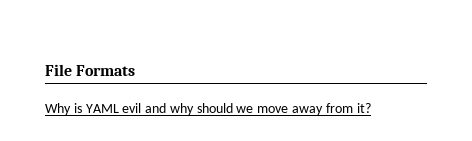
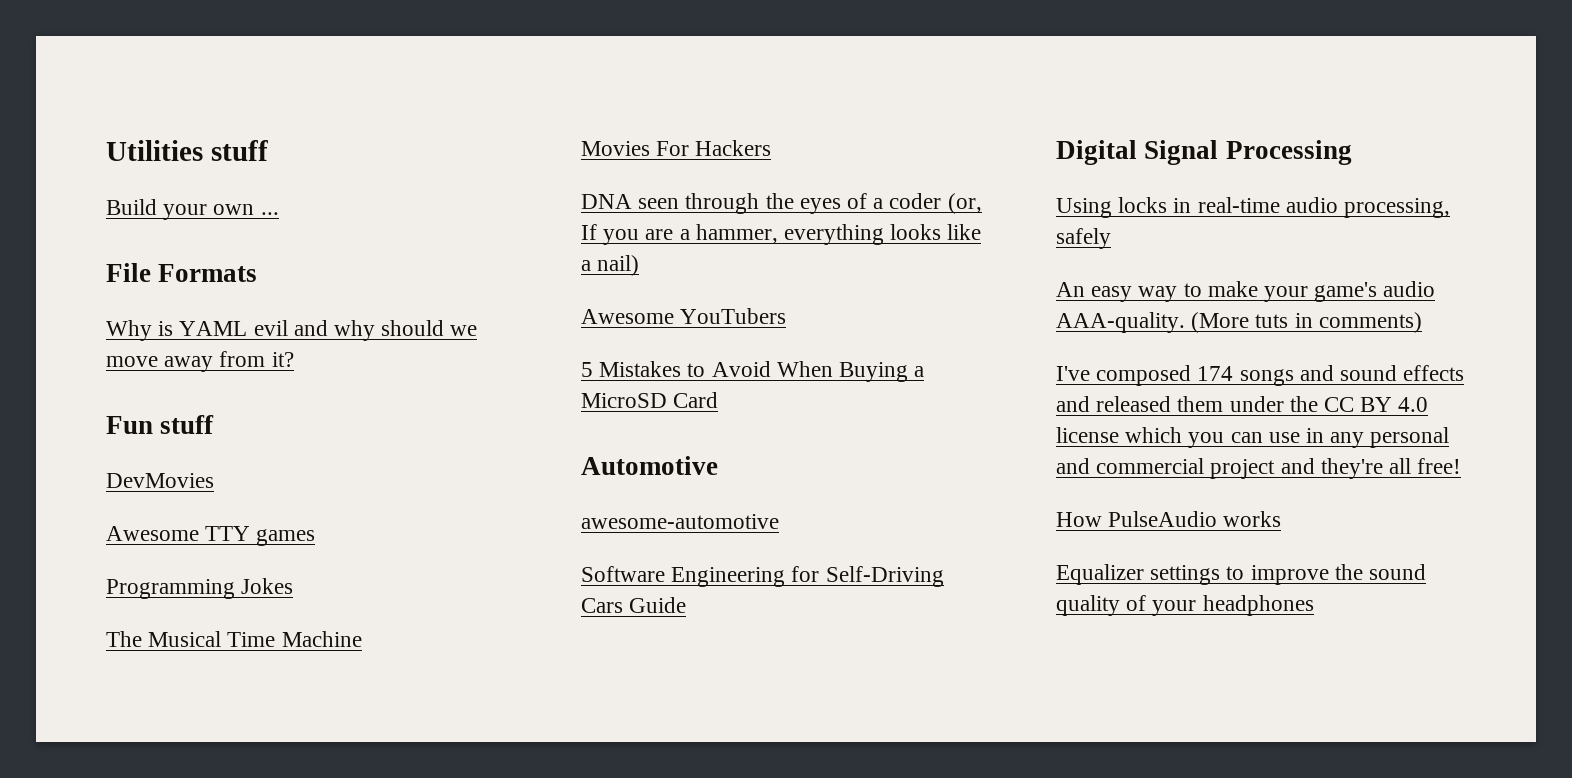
(45, 70) none -> [106,140,268,161] [106,199,279,220] Utilities stuff // Build your own ... //
(371, 108) none -> [106,415,215,434] [106,473,214,488] [106,526,316,546] [106,578,294,599] [106,631,362,647] [581,140,772,156] [581,193,982,214] [581,224,982,245] [581,255,640,276] [581,308,787,324] [581,361,925,382] [581,392,719,408] [581,456,718,475] [581,514,779,529] [581,566,944,587] [581,597,687,613] [1056,140,1352,165] [1056,197,1451,218] [1056,228,1111,249] [1056,281,1436,302] [1056,312,1422,333] [1056,365,1465,386] [1056,396,1429,412] [1056,427,1450,448] [1056,458,1462,479] [1056,511,1282,527] [1056,564,1427,585] [1056,595,1314,616] // Fun stuff // DevMovies // Awesome TTY games // Programming Jokes // The Musical Time Machine // Movies For Hackers // DNA seen through the eyes of a coder (or, If you are a hammer, everything looks like a nail) // Awesome YouTubers // 5 Mistakes to Avoid When Buying a MicroSD Card // Automotive // awesome-automotive // Software Engineering for Self-Driving Cars Guide // Digital Signal Processing // Using locks in real-time audio processing, safely // An easy way to make your game's audio AAA-quality. (More tuts in comments) // I've composed 174 songs and sound effects and released them under the CC BY 4.0 license which you can use in any personal and commercial project and they're all free! // How PulseAudio works // Equalizer settings to improve the sound quality of your headphones

